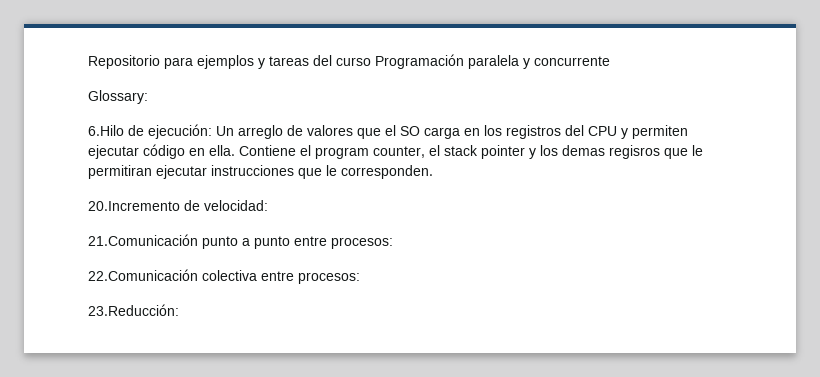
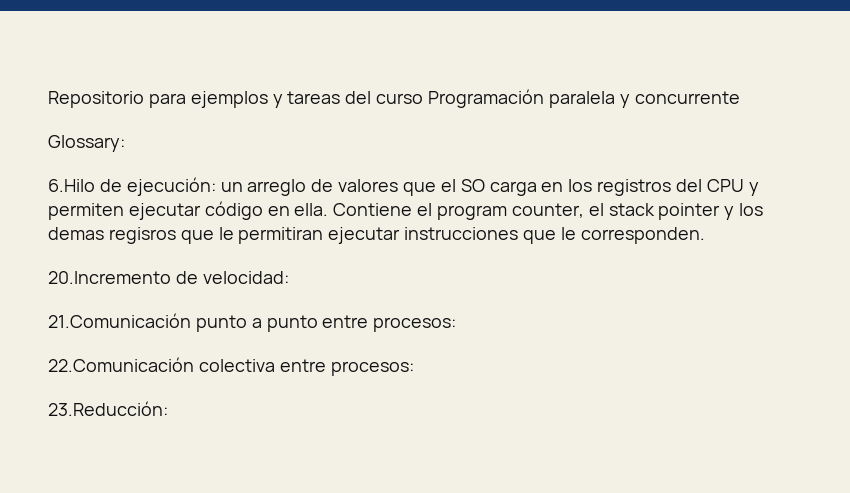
[216,126,234,136] Un -> [220,182,243,192] un

